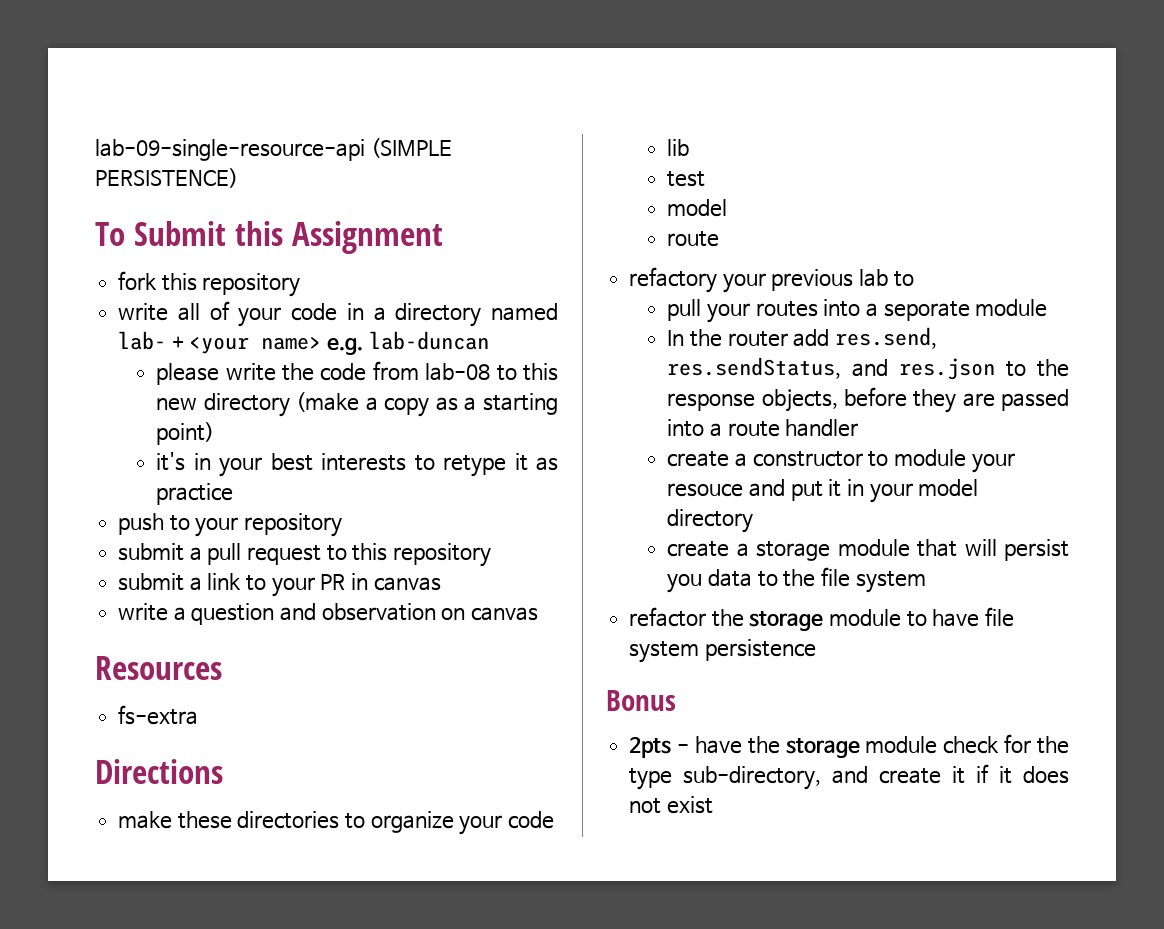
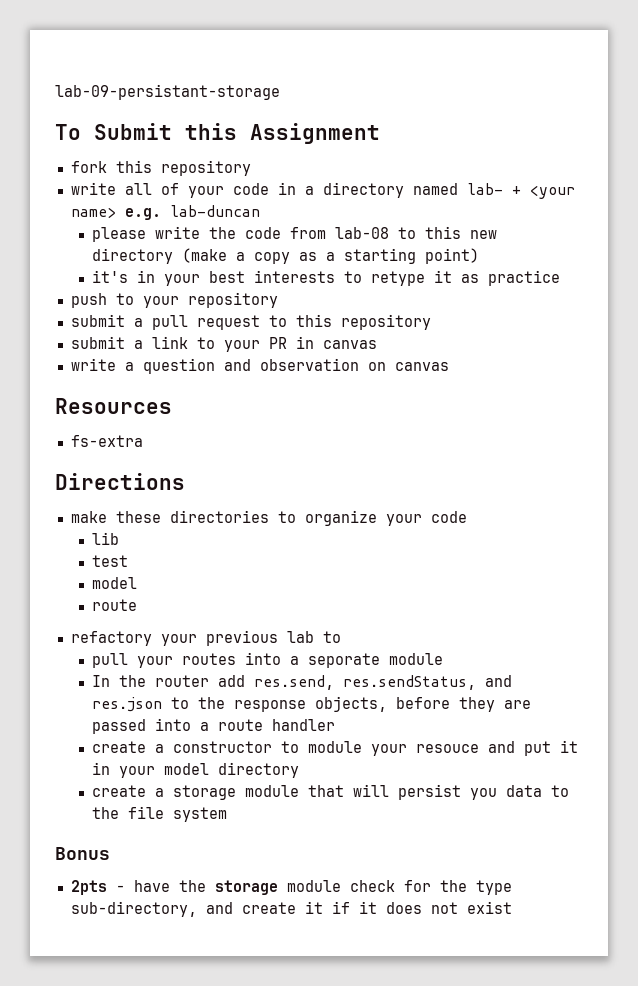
[95,138,452,161] [95,168,238,188] lab-09-single-resource-api (SIMPLE PERSISTENCE) -> [55,84,280,100] lab-09-persistant-storage
[629,607,1015,631] [629,639,816,663] // refactor the storage module to have file system persistence -> (228, 814) none

